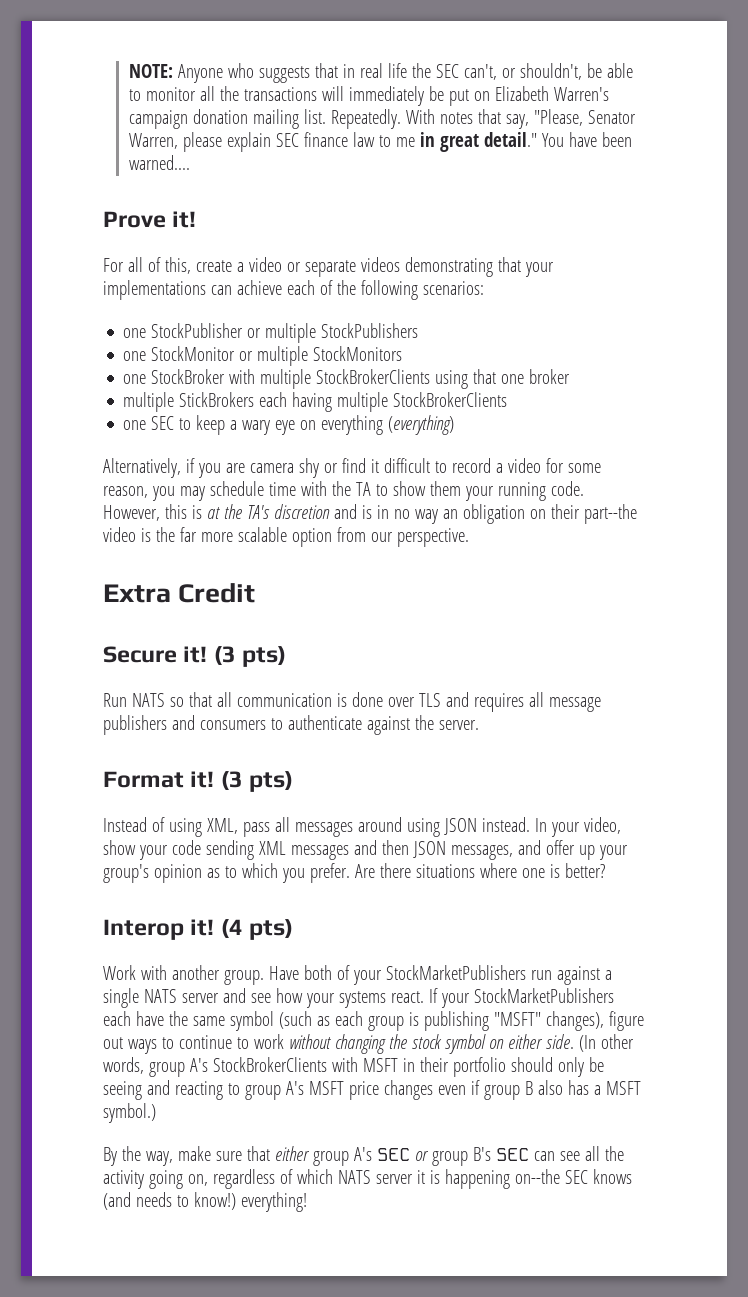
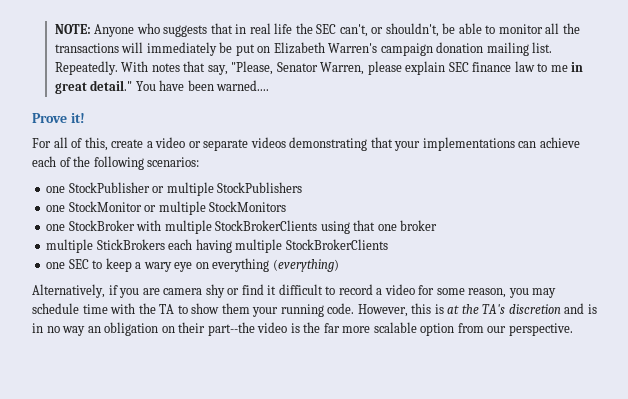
[103,583,256,603] [103,646,287,667] [103,692,601,712] [103,715,479,735] [103,771,294,792] [103,817,621,837] [103,840,628,860] [103,863,605,883] [103,919,294,940] [103,965,612,985] [103,988,614,1008] [103,1011,644,1031] [103,1034,634,1054] [103,1057,604,1077] [103,1080,641,1100] [103,1103,156,1123] [103,1146,624,1166] [103,1169,632,1189] [103,1192,307,1212] // Extra Credit // Secure it! (3 pts) // Run NATS so that all communication is done over TLS and requires all message publishers and consumers to authenticate against the server. // Format it! (3 pts) // Instead of using XML, pass all messages around using JSON instead. In your video, show your code sending XML messages and then JSON messages, and offer up your group's opinion as to which you prefer. Are there situations where one is better? // Interop it! (4 pts) // Work with another group. Have both of your StockMarketPublishers run against a single NATS server and see how your systems react. If your StockMarketPublishers each have the same symbol (such as each group is publishing "MSFT" changes), figure out ways to continue to work without changing the stock symbol on either side. (In other words, group A's StockBrokerClients with MSFT in their portfolio should only be seeing and reacting to group A's MSFT price changes even if group B also has a MSFT symbol.) // By the way, make sure that either group A's SEC or group B's SEC can see all the activity going on, regardless of which NATS server it is happening on--the SEC knows (and needs to know!) everything! -> (573, 329) none

